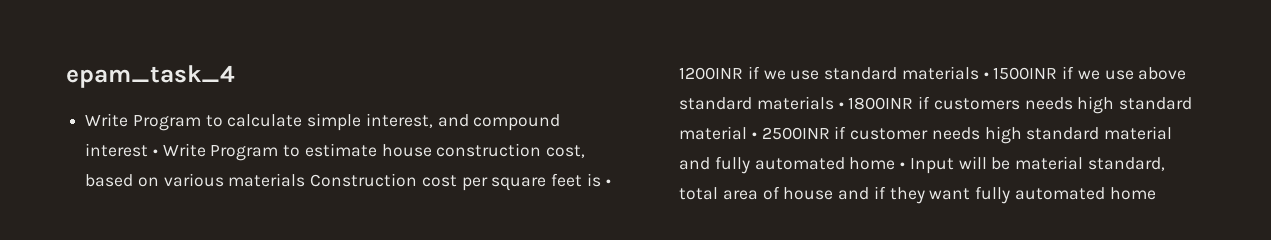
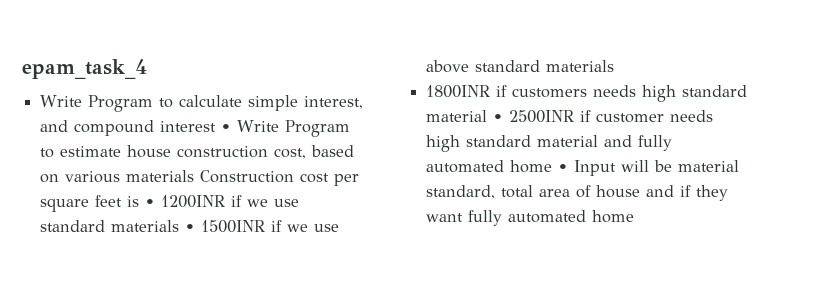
[838,102,844,109] • -> (615, 66) //

